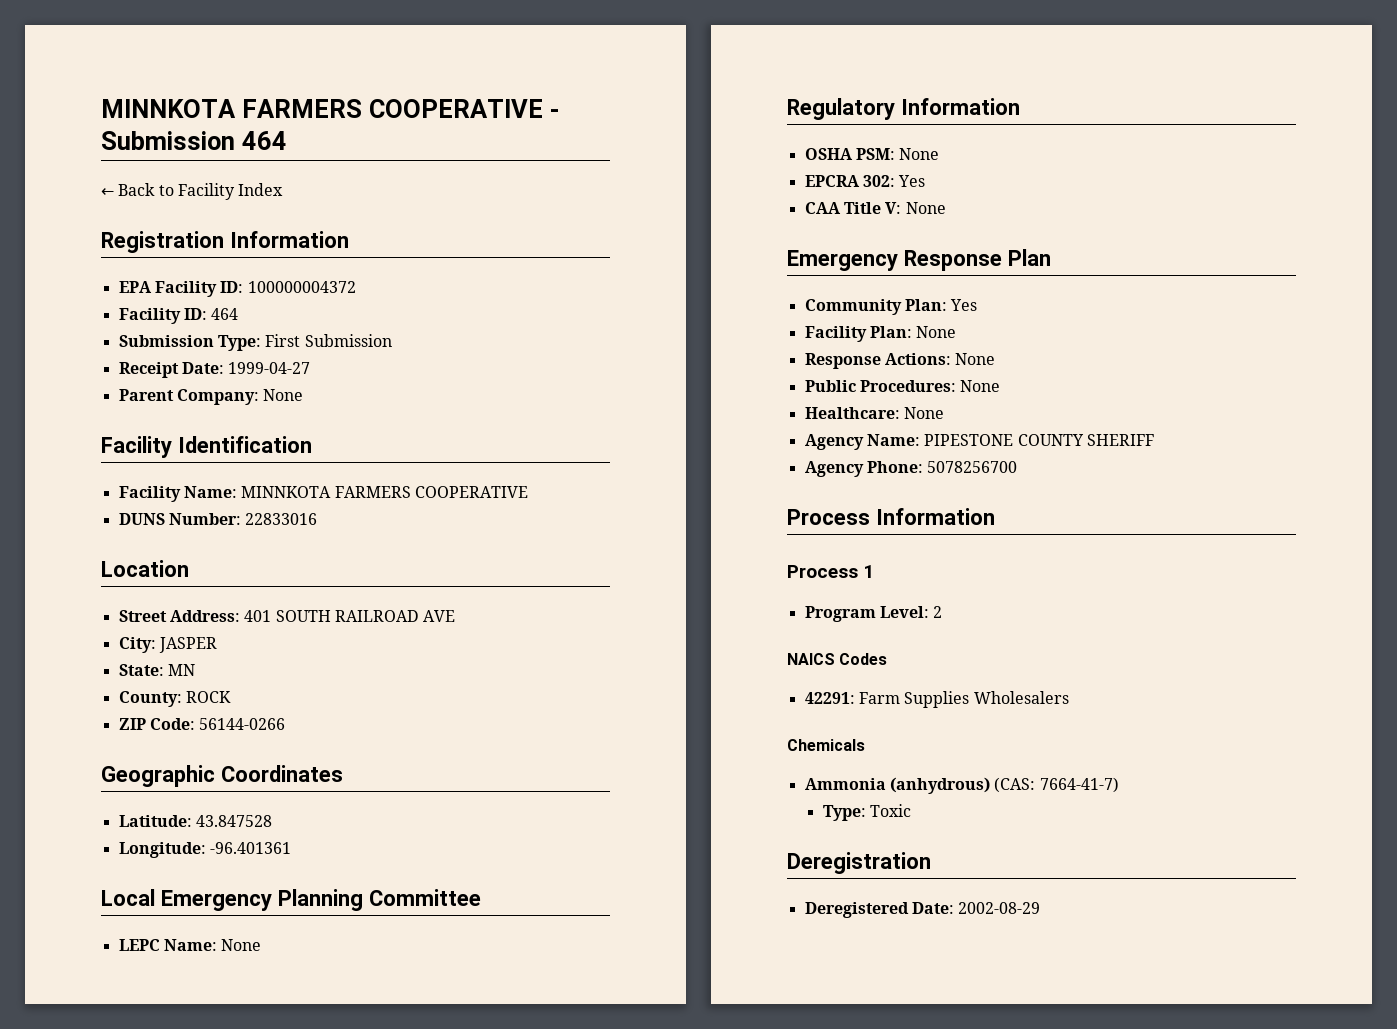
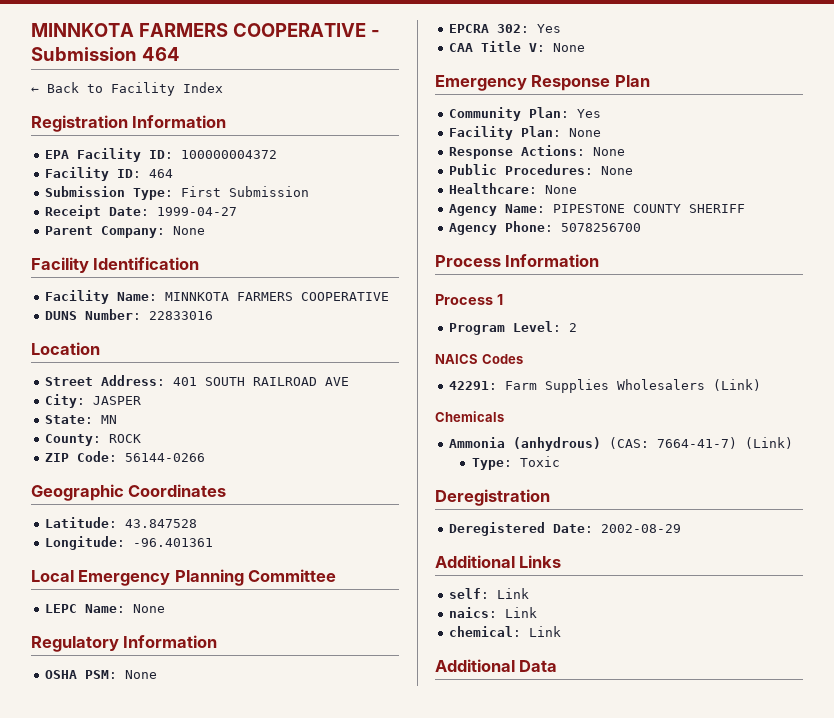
(1069, 697) none -> [713,379,762,391] (Link)
(1119, 785) none -> [745,437,794,449] (Link)
(1041, 908) none -> [435,555,562,568] [449,588,530,599] [449,607,538,618] [449,626,562,637] [435,659,558,672] // Additional Links // self: Link // naics: Link // chemical: Link // Additional Data

